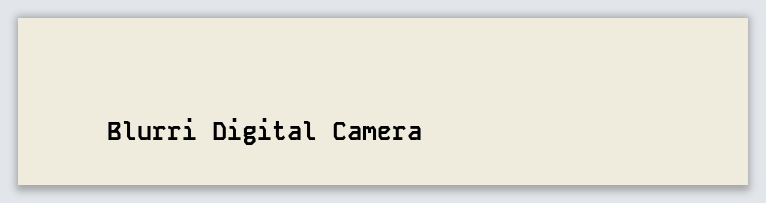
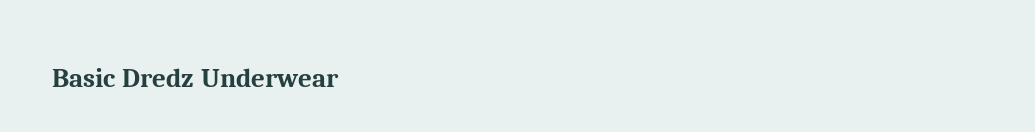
[107,118,422,145] Blurri Digital Camera -> [52,68,340,87] Basic Dredz Underwear

